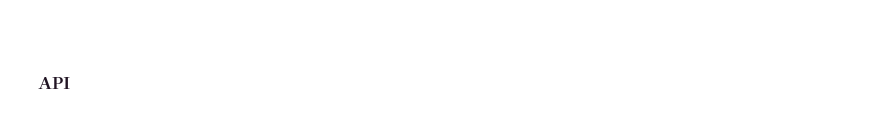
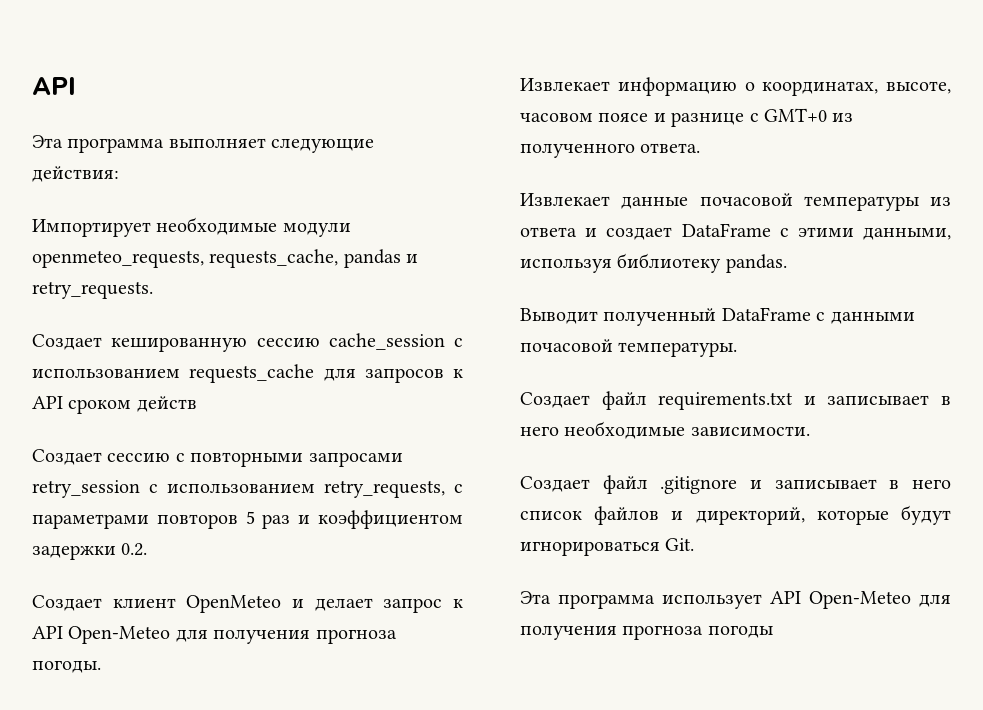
[38,77,70,89] API -> [32,77,76,95] [32,135,375,153] [32,166,119,182] [32,217,351,237] [32,249,419,268] [32,281,153,299] [32,333,463,352] [32,364,463,383] [32,396,197,414] [32,449,403,467] [32,480,463,498] [32,510,464,529] [32,543,148,560] [32,595,464,613] [32,626,397,644] [32,660,101,673] [520,77,951,96] [520,108,854,127] [520,143,701,158] [520,193,951,211] [520,223,951,240] [520,253,787,273] [520,307,915,326] [520,339,738,357] [520,391,951,410] [520,421,810,439] [520,475,951,494] [520,505,951,525] [520,538,695,556] [520,591,951,609] [520,625,773,640] API // Эта программа выполняет следующие действия: // Импортирует необходимые модули openmeteo_requests, requests_cache, pandas и retry_requests. // Создает кешированную сессию cache_session с использованием requests_cache для запросов к API сроком действ // Создает сессию с повторными запросами retry_session с использованием retry_requests, с параметрами повторов 5 раз и коэффициентом задержки 0.2. // Создает клиент OpenMeteo и делает запрос к API Open-Meteo для получения прогноза погоды. // Извлекает информацию о координатах, высоте, часовом поясе и разнице с GMT+0 из полученного ответа. // Извлекает данные почасовой температуры из ответа и создает DataFrame с этими данными, используя библиотеку pandas. // Выводит полученный DataFrame с данными почасовой температуры. // Создает файл requirements.txt и записывает в него необходимые зависимости. // Создает файл .gitignore и записывает в него список файлов и директорий, которые будут игнорироваться Git. // Эта программа использует API Open-Meteo для получения прогноза погоды

